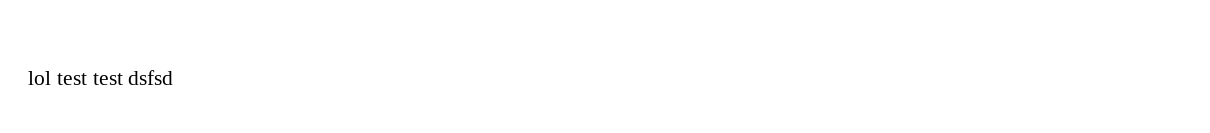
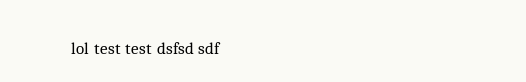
(174, 77) none -> [198,42,222,54] sdf

